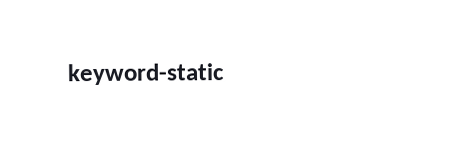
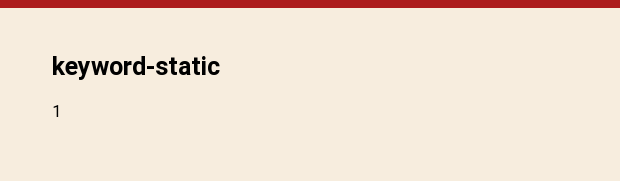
(225, 74) none -> [52,105,61,117] // 1

